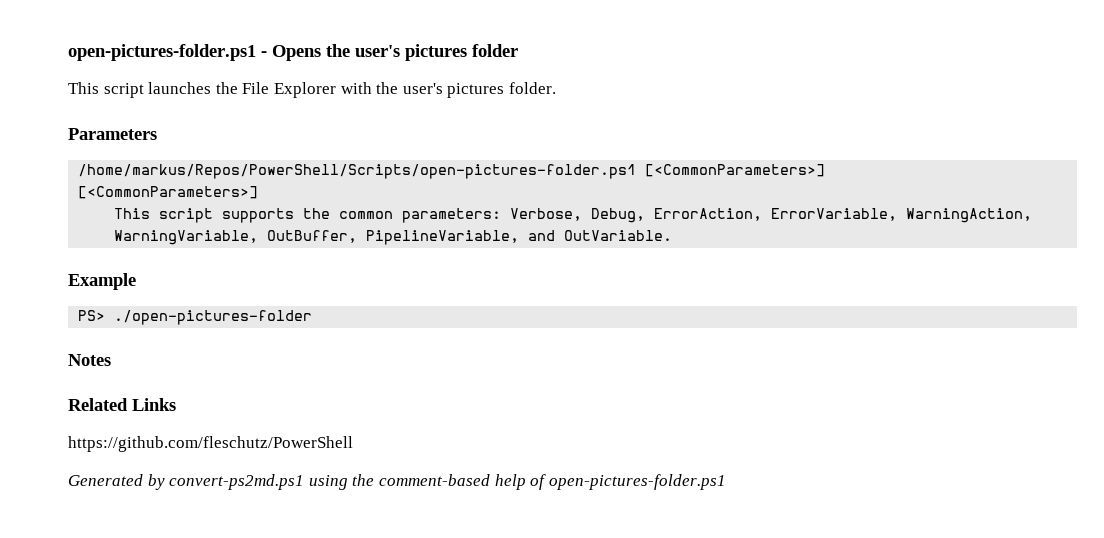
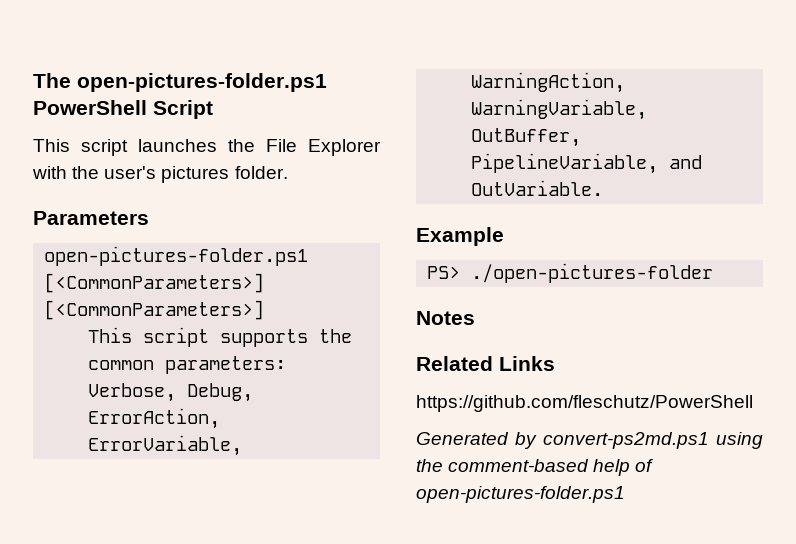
[68,44,518,61] open-pictures-folder.ps1 - Opens the user's pictures folder -> [33,73,327,92] [33,100,213,119] The open-pictures-folder.ps1 PowerShell Script
[78,164,637,179] /home/markus/Repos/PowerShell/Scripts/open-pictures-folder.ps1 -> [44,246,309,266] open-pictures-folder.ps1

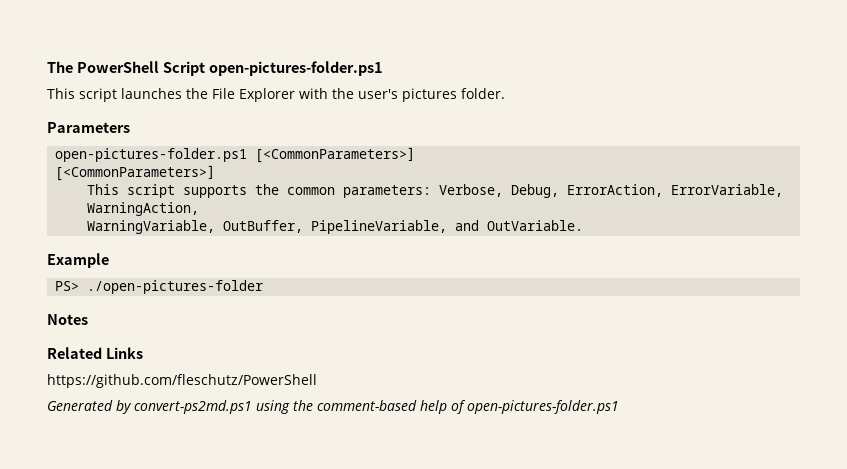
[77,73,327,92] open-pictures-folder.ps1 -> (73, 67) none
(213, 109) none -> [208,61,383,76] open-pictures-folder.ps1

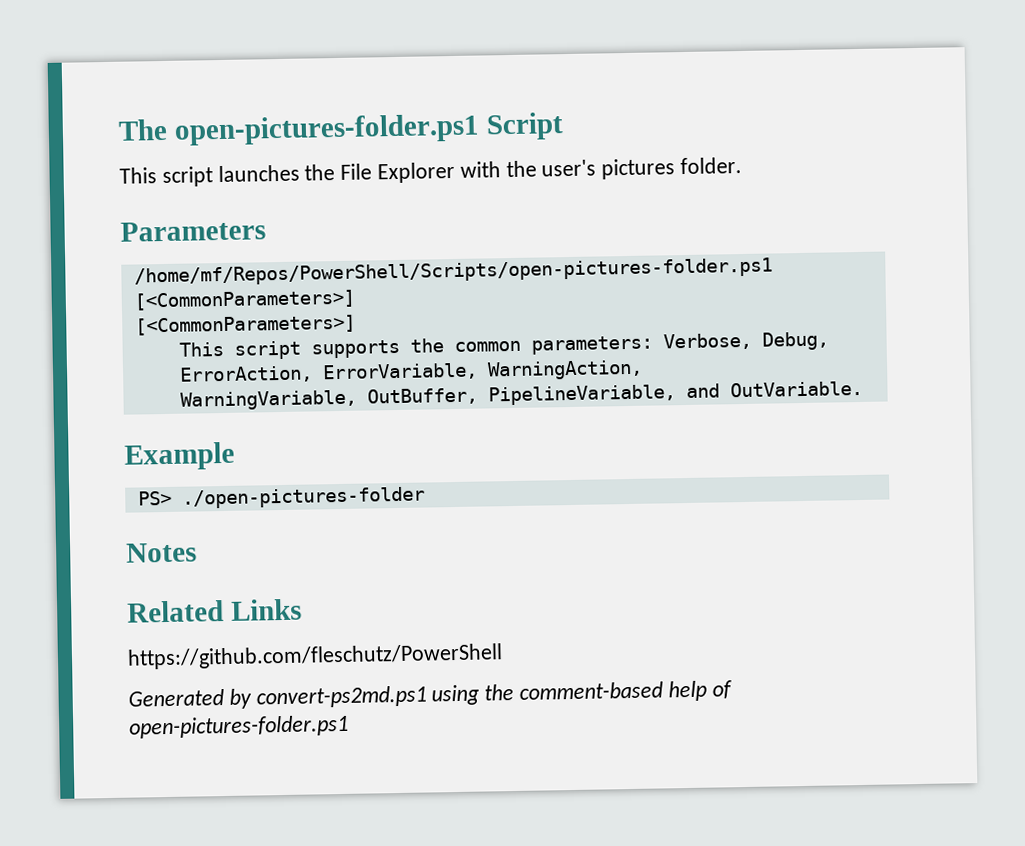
[76,61,159,73] PowerShell -> [173,113,480,146] open-pictures-folder.ps1
[208,61,383,76] open-pictures-folder.ps1 -> (564, 126) none
[55,148,248,162] open-pictures-folder.ps1 -> [133,257,773,287] /home/mf/Repos/PowerShell/Scripts/open-pictures-folder.ps1

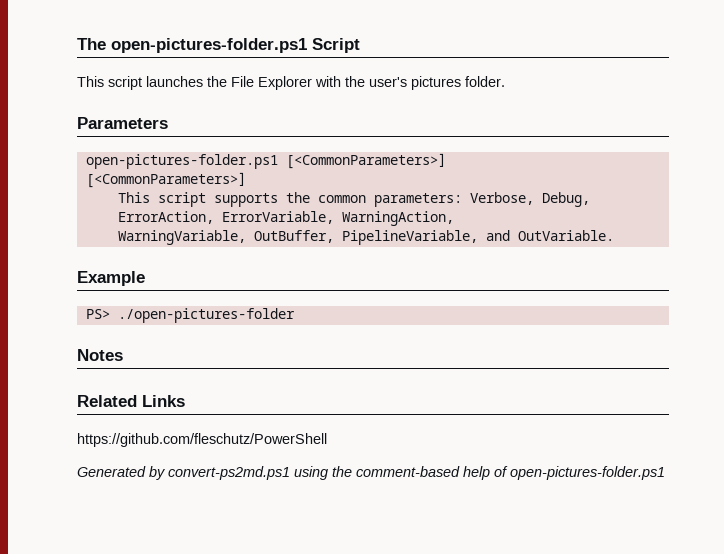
[133,257,773,287] /home/mf/Repos/PowerShell/Scripts/open-pictures-folder.ps1 -> [85,154,278,169] open-pictures-folder.ps1

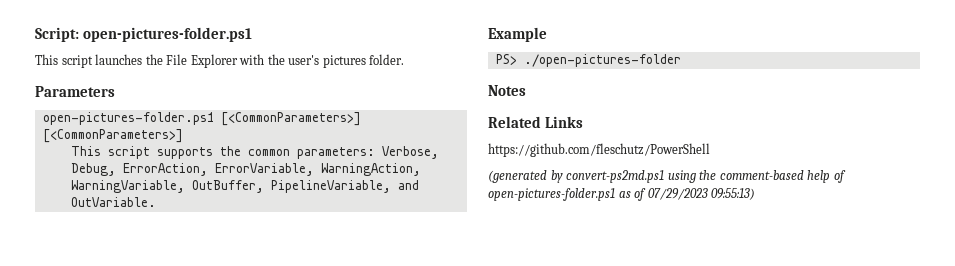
[77,38,360,53] The open-pictures-folder.ps1 Script -> [35,27,252,42] Script: open-pictures-folder.ps1
[77,466,146,477] Generated -> [488,170,547,183] (generated
(665, 473) none -> [618,188,756,201] as of 07/29/2023 09:55:13)

